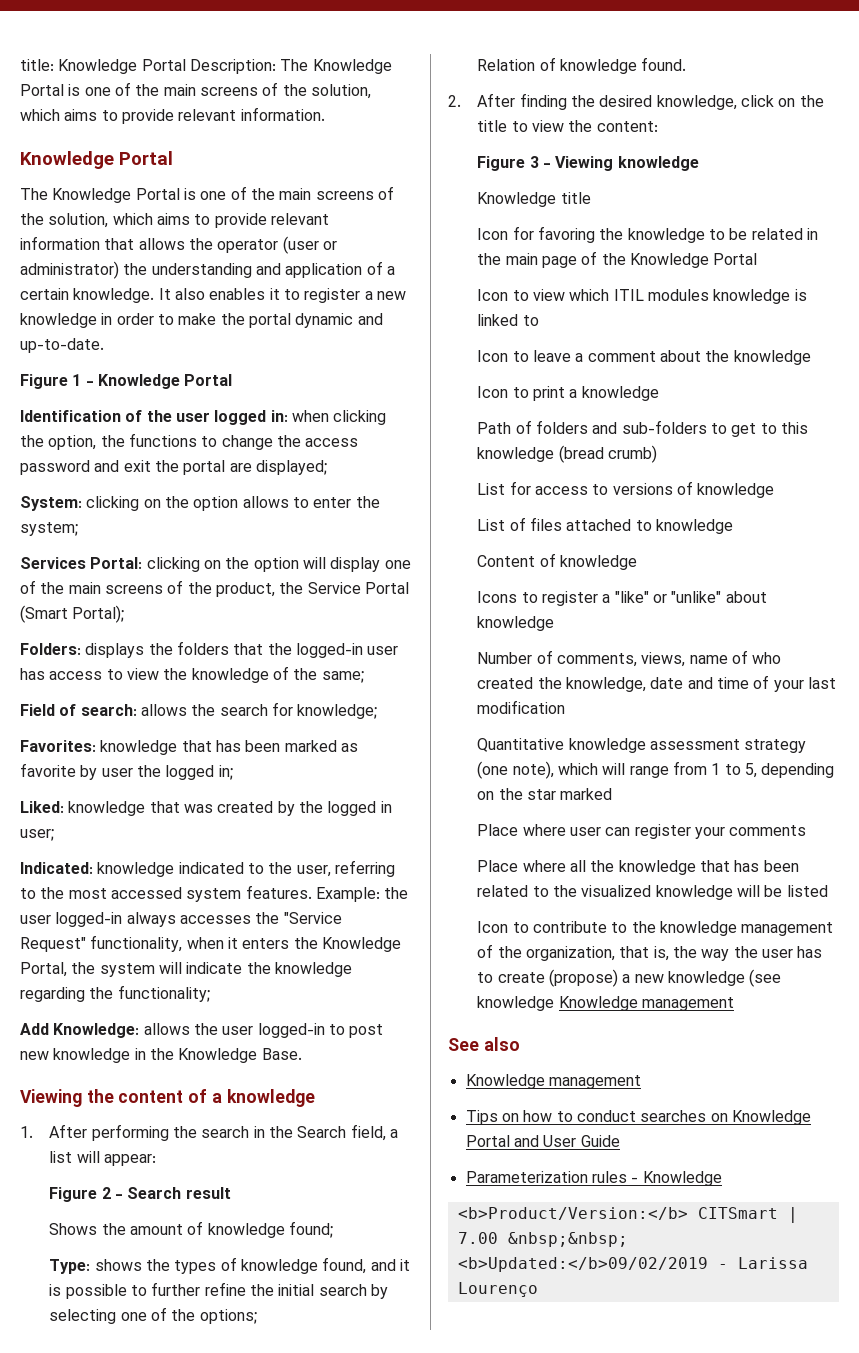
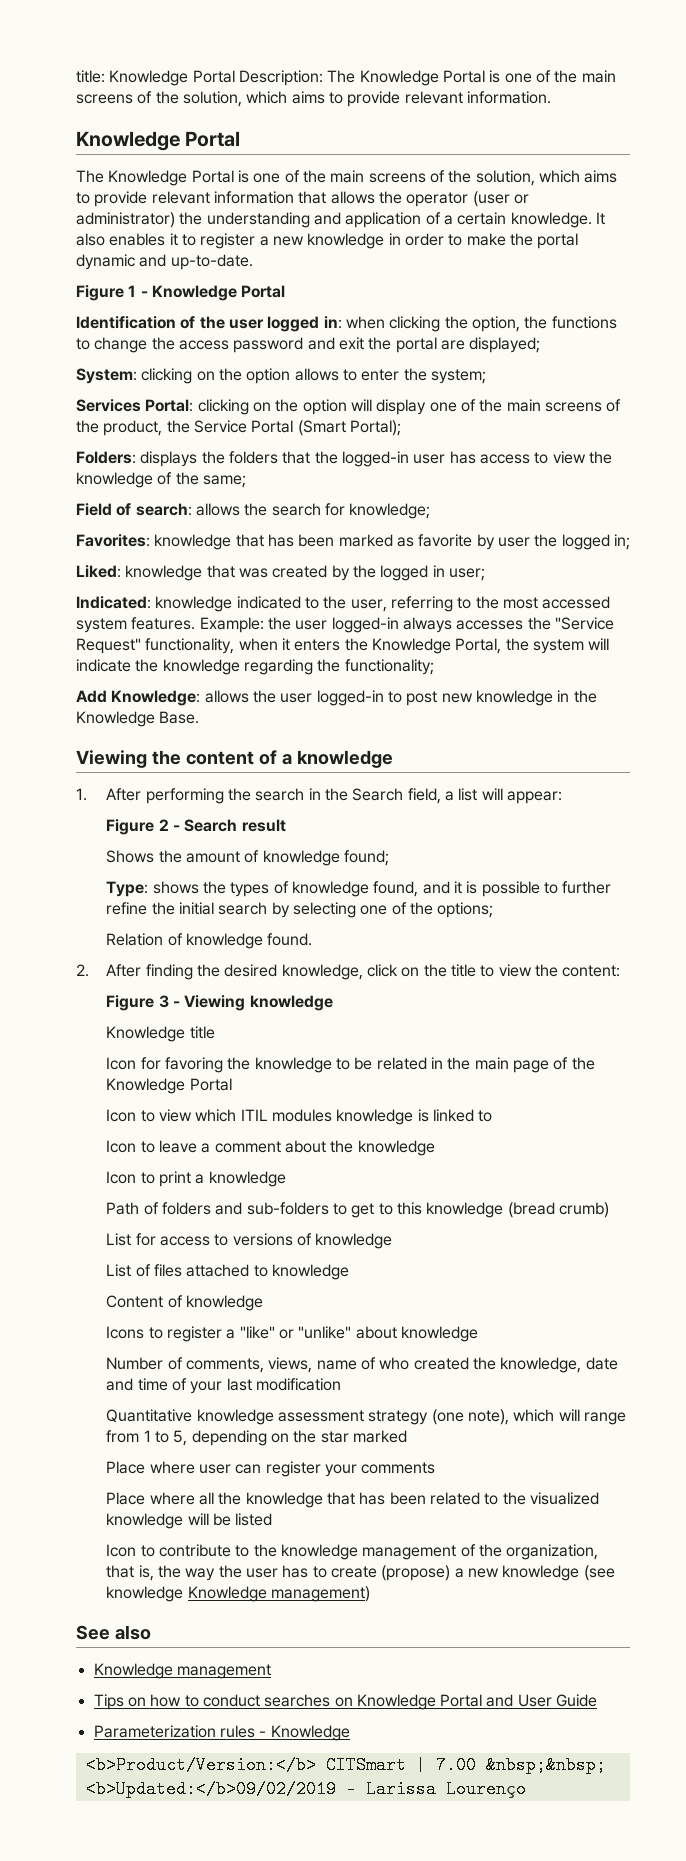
[642,997,735,1011] management -> [271,1586,371,1602] management)

